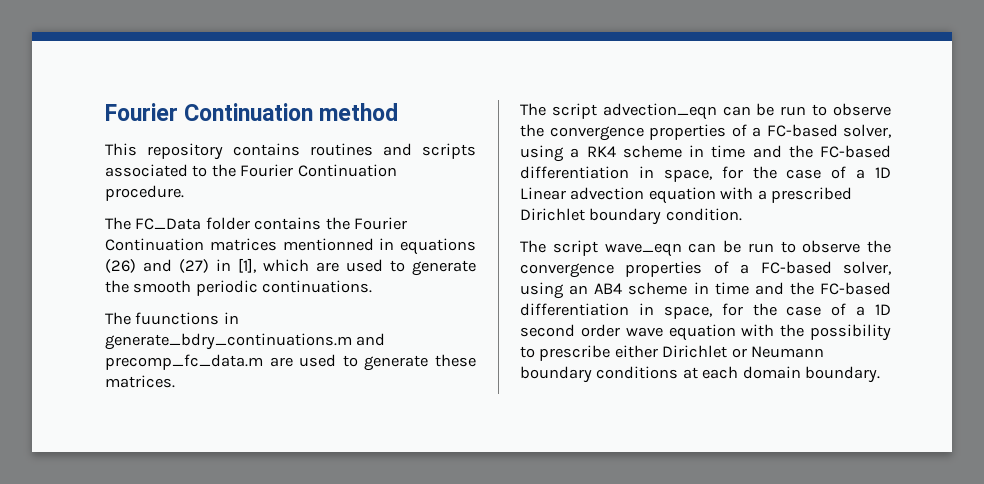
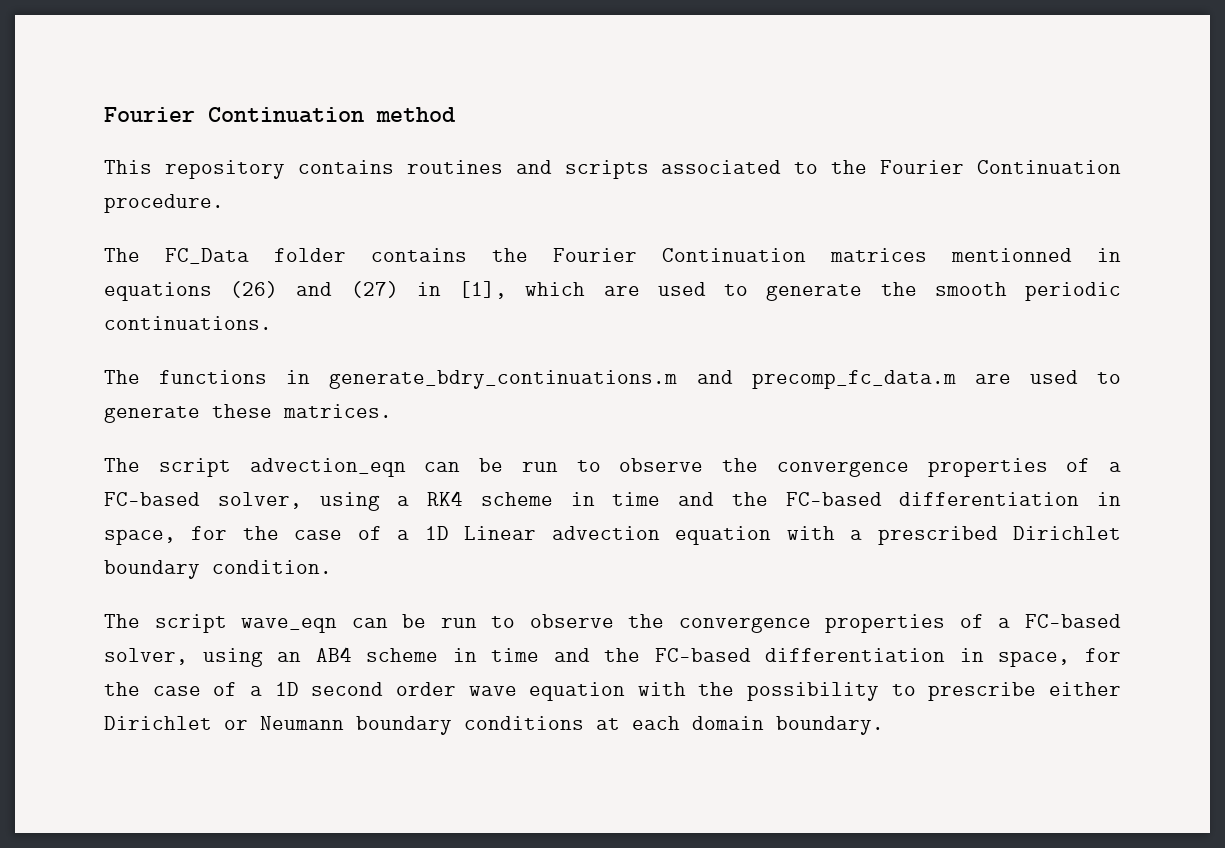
[135,312,220,325] fuunctions -> [159,370,268,384] functions

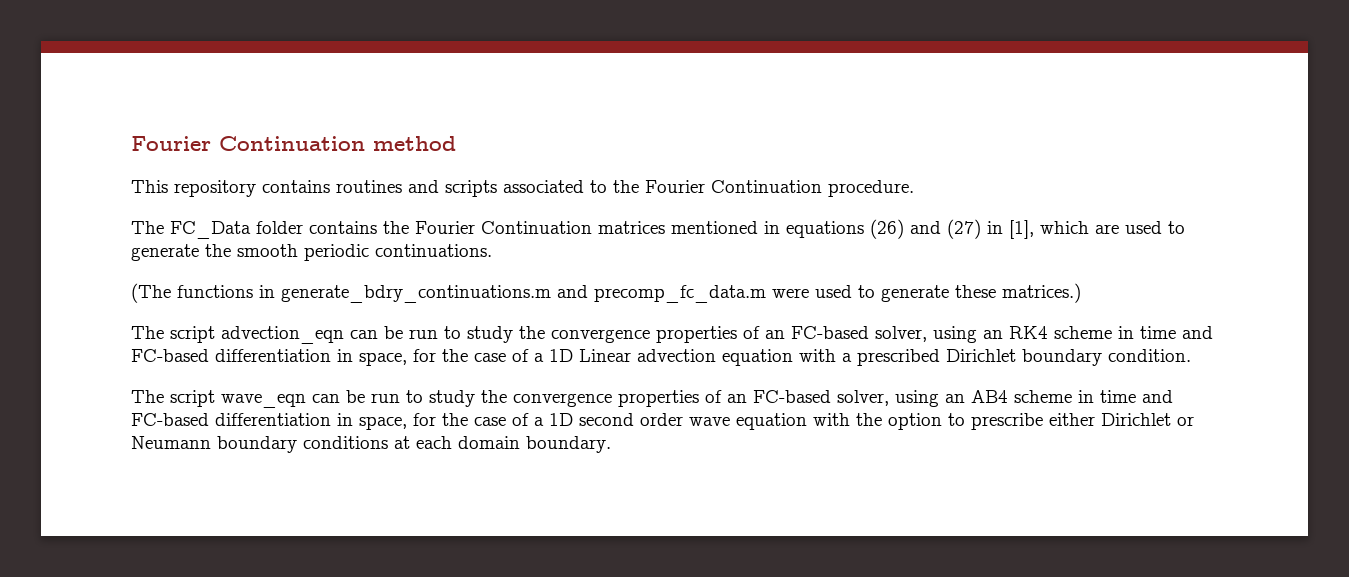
[951,248,1072,262] mentionned -> [671,221,758,234] mentioned
[104,370,140,384] The -> [131,283,171,303] (The
[974,374,1011,384] are -> [772,288,809,298] were
[283,404,392,418] matrices. -> [1002,283,1081,303] matrices.)
[619,458,1121,477] [104,492,410,511] observe the convergence properties of a FC-based solver, using a -> [467,326,1003,343] study the convergence properties of an FC-based solver, using an
[731,492,768,506] the -> (1213, 332) none
[529,614,1011,633] observe the convergence properties of a -> [429,390,747,407] study the convergence properties of an
[604,648,641,662] the -> (1173, 396) none
[747,682,880,701] possibility -> [888,413,942,430] option

